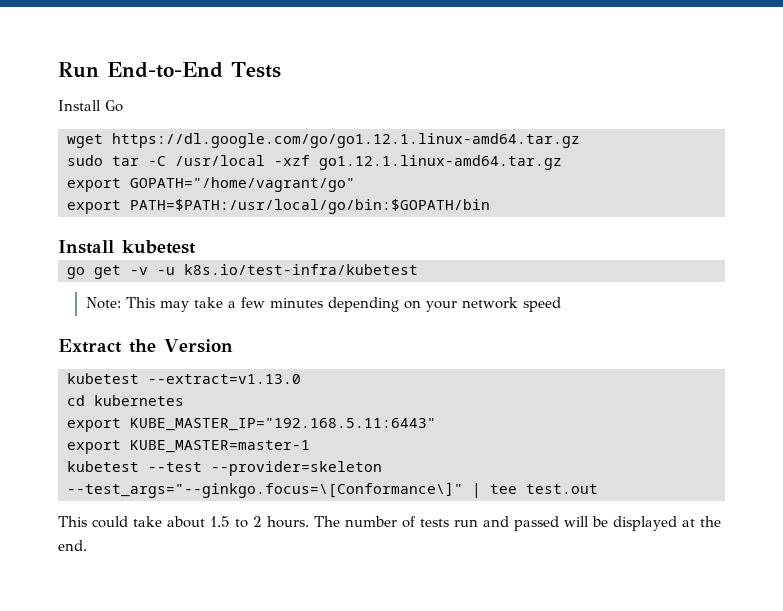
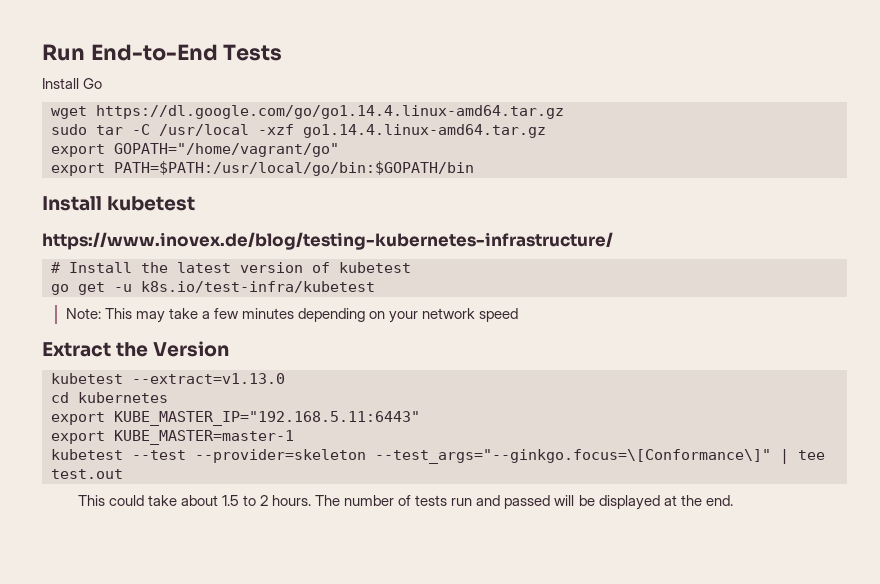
[112,133,580,148] https://dl.google.com/go/go1.12.1.linux-amd64.tar.gz -> [96,105,564,119] https://dl.google.com/go/go1.14.4.linux-amd64.tar.gz
[319,155,562,170] go1.12.1.linux-amd64.tar.gz -> [303,124,546,138] go1.14.4.linux-amd64.tar.gz
(196, 247) none -> [42,232,613,250] [51,262,411,273] // https://www.inovex.de/blog/testing-kubernetes-infrastructure/ // # Install the latest version of kubetest
[130,267,148,275] -v -> (105, 288) none

